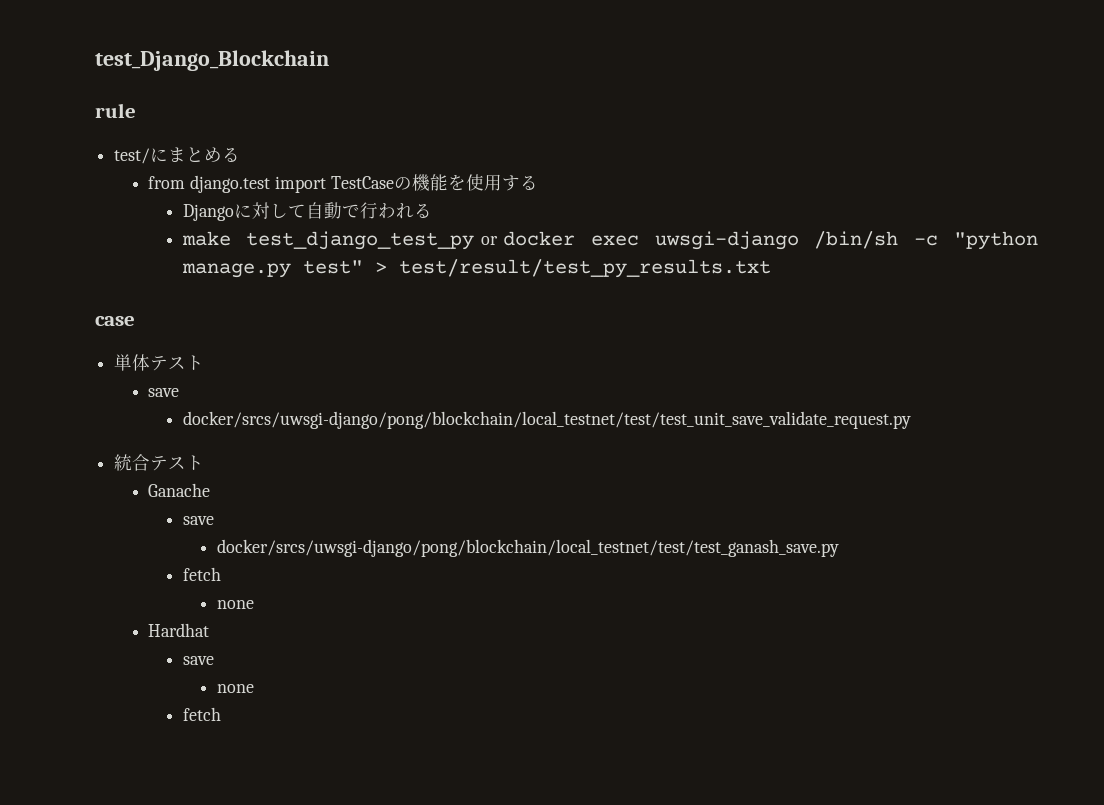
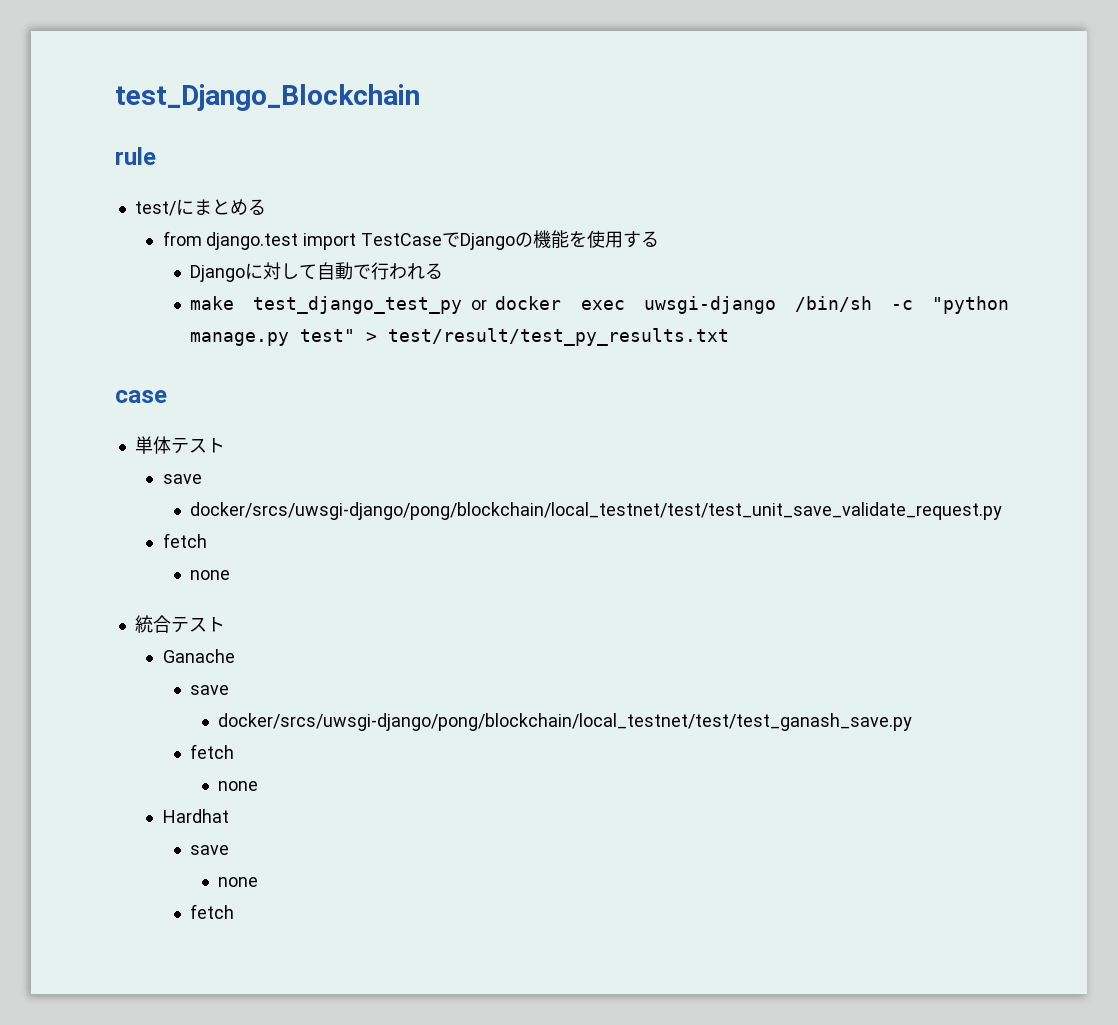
(394, 182) none -> [442,232,516,250] でDjango
(911, 420) none -> [162,533,207,548] [190,570,231,580] // fetch // none

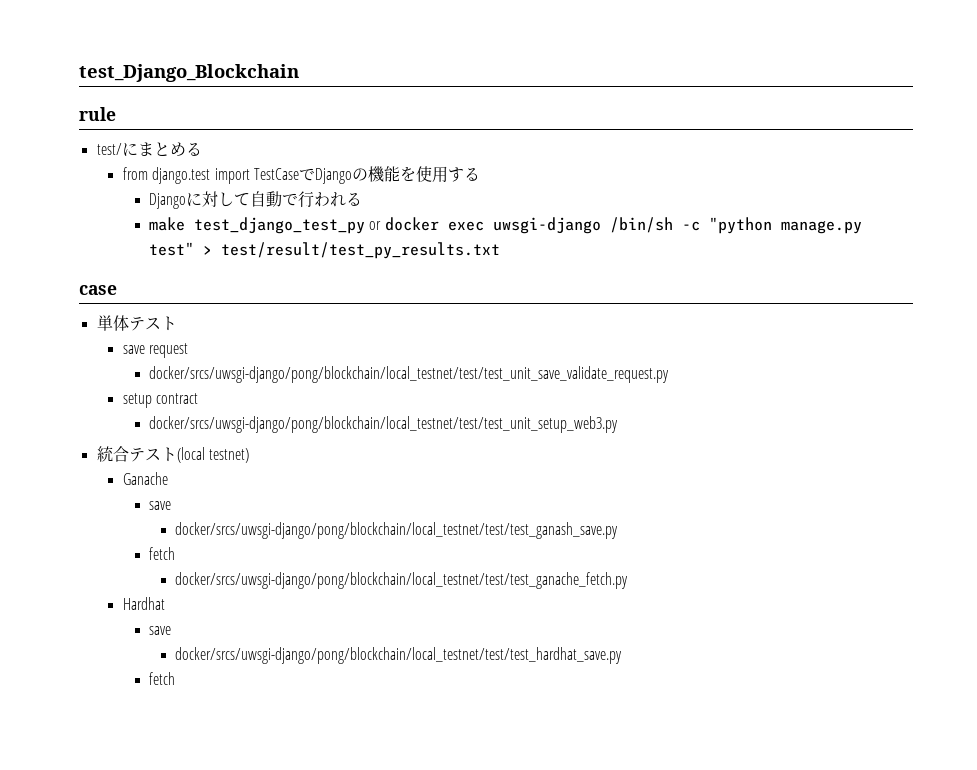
(202, 479) none -> [149,343,189,358] request
[162,533,207,548] [190,570,231,580] fetch // none -> [122,393,199,408] [149,416,619,433] setup contract // docker/srcs/uwsgi-django/pong/blockchain/local_testnet/test/test_unit_setup_web3.py
(225, 624) none -> [176,447,249,463] (local testnet)
[218,781,259,791] // none -> [175,572,629,589] // docker/srcs/uwsgi-django/pong/blockchain/local_testnet/test/test_ganache_fetch.py
[218,877,259,887] // none -> [175,647,623,664] // docker/srcs/uwsgi-django/pong/blockchain/local_testnet/test/test_hardhat_save.py

